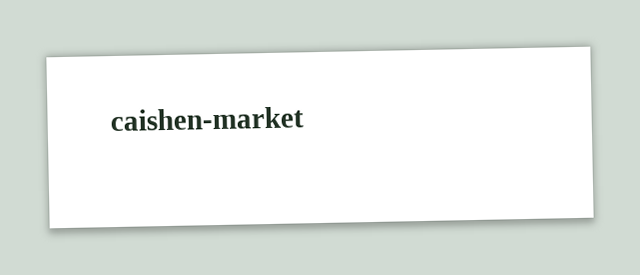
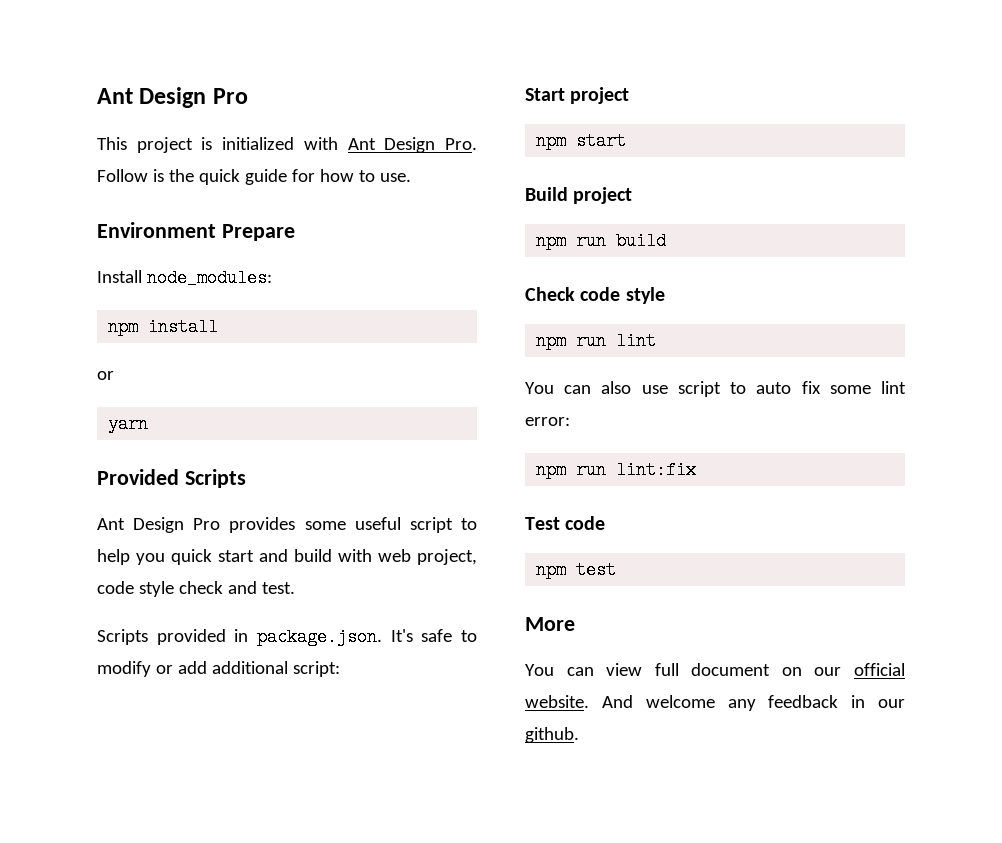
[110,106,304,132] caishen-market -> [97,87,248,108] [97,137,478,153] [97,169,411,185] [97,222,295,241] [97,269,272,287] [108,318,219,336] [97,371,114,380] [108,415,149,433] [97,469,246,488] [97,517,478,533] [97,549,477,565] [97,581,295,597] [97,628,478,646] [97,661,340,677] [525,87,630,104] [536,132,627,150] [525,187,633,204] [536,232,667,250] [525,287,665,304] [536,332,657,350] [525,381,906,397] [525,417,570,426] [536,461,697,479] [525,516,606,530] [536,561,617,579] [525,617,575,631] [525,663,905,676] [525,695,905,711] [525,727,579,743] Ant Design Pro // This project is initialized with Ant Design Pro. Follow is the quick guide for how to use. // Environment Prepare // Install node_modules: // npm install // or // yarn // Provided Scripts // Ant Design Pro provides some useful script to help you quick start and build with web project, code style check and test. // Scripts provided in package.json. It's safe to modify or add additional script: // Start project // npm start // Build project // npm run build // Check code style // npm run lint // You can also use script to auto fix some lint error: // npm run lint:fix // Test code // npm test // More // You can view full document on our official website. And welcome any feedback in our github.

